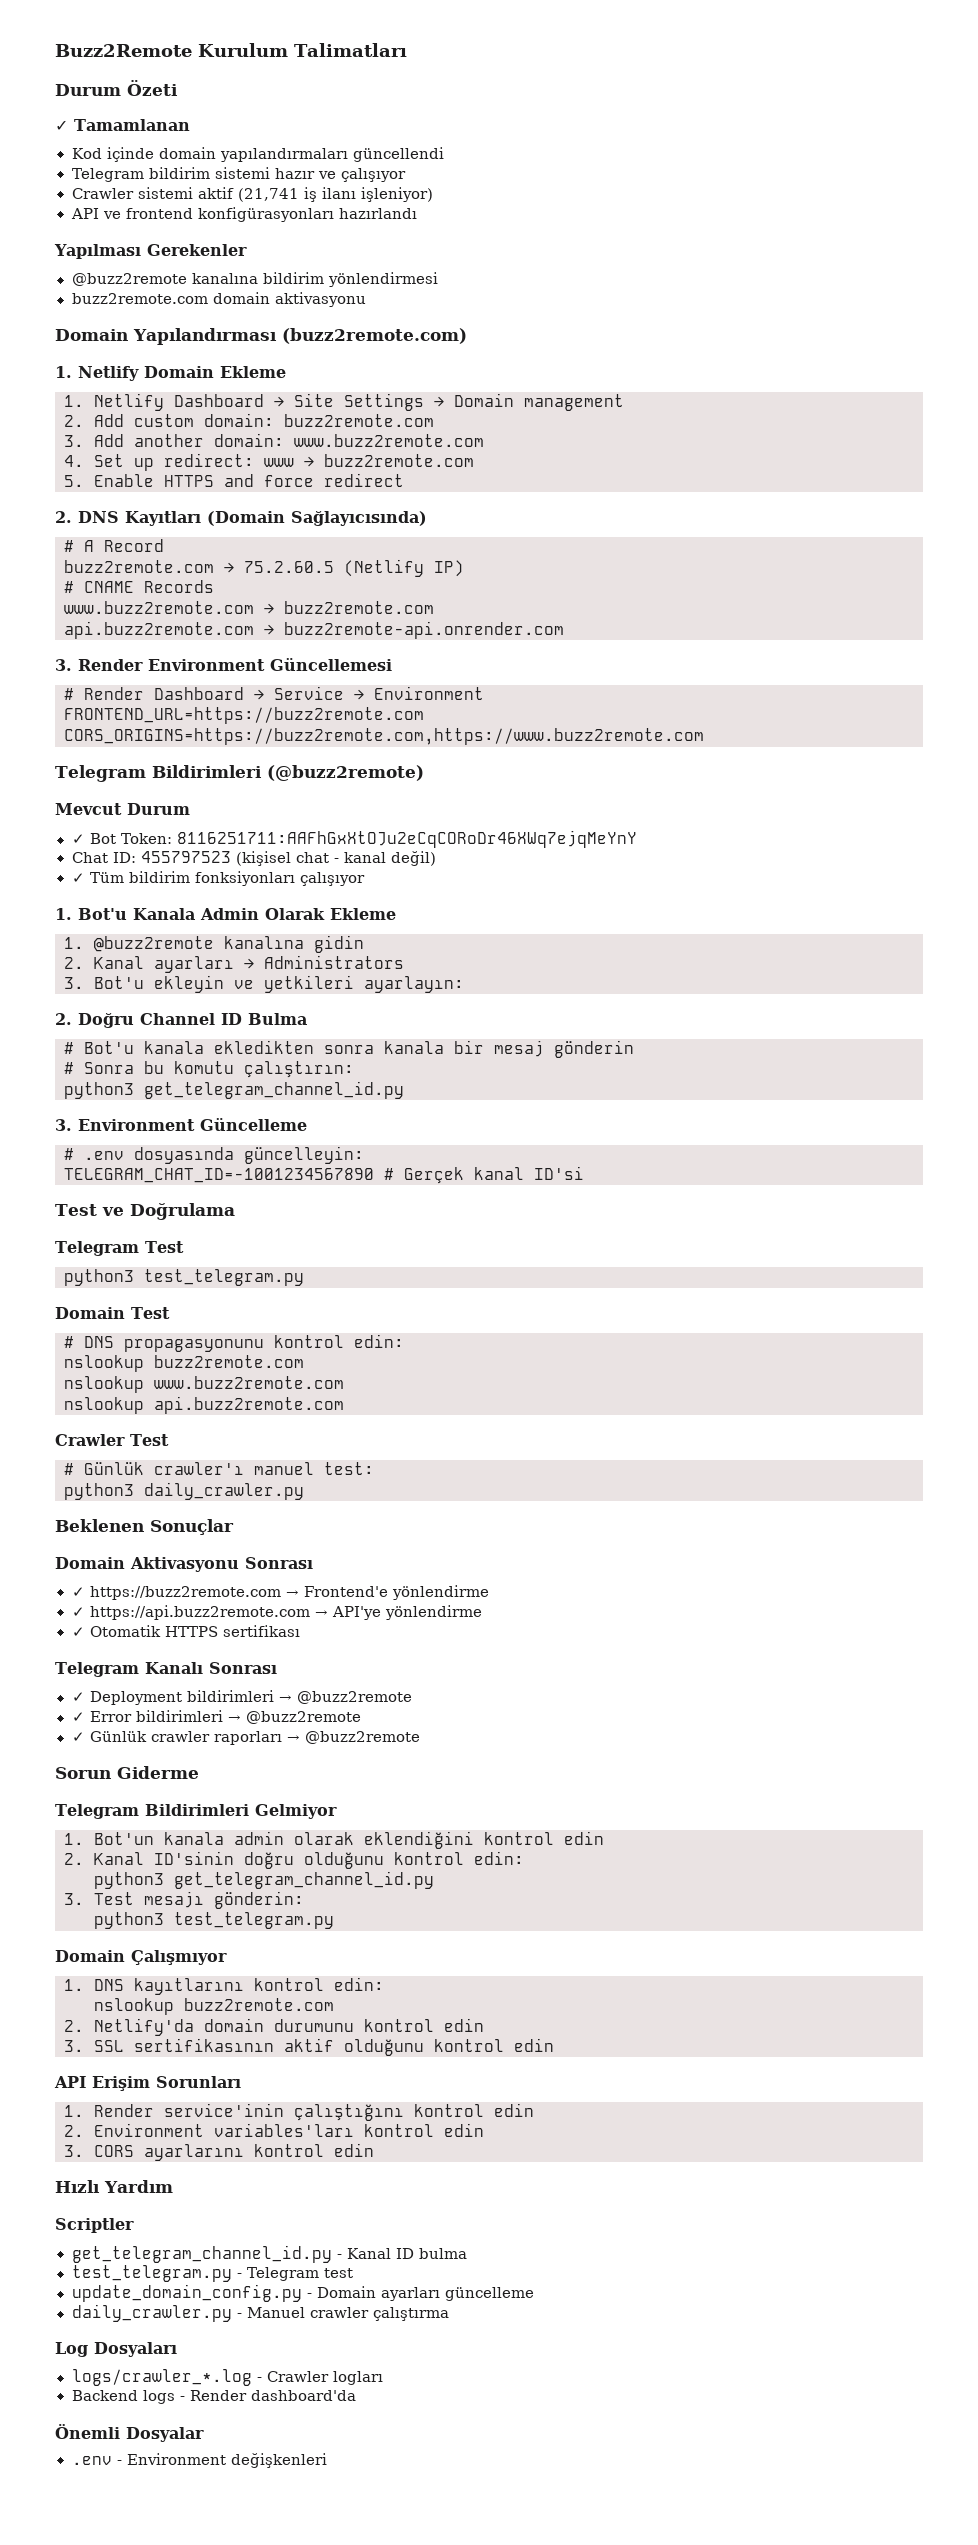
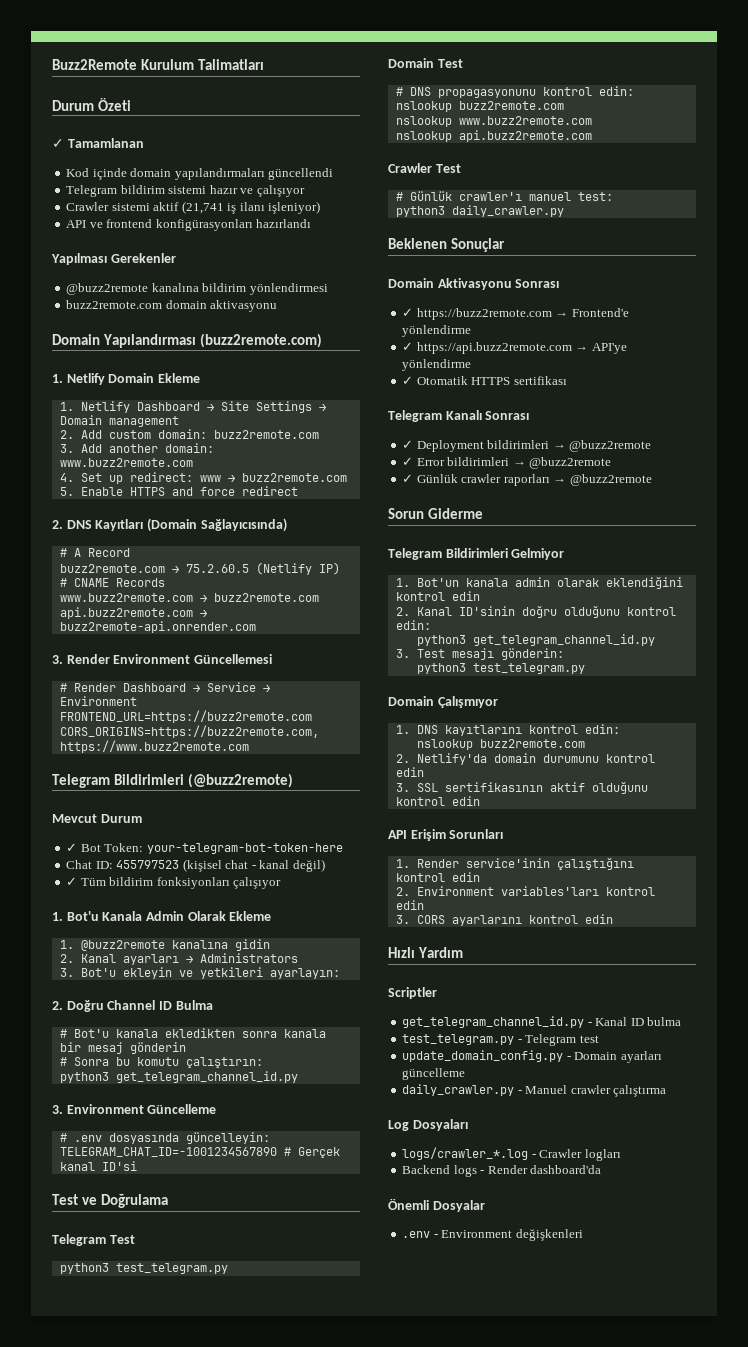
[177,830,638,848] 8116251711:AAFhGxXtOJu2eCqCORoDr46XWq7ejqMeYnY -> [146,843,343,854] your-telegram-bot-token-here

